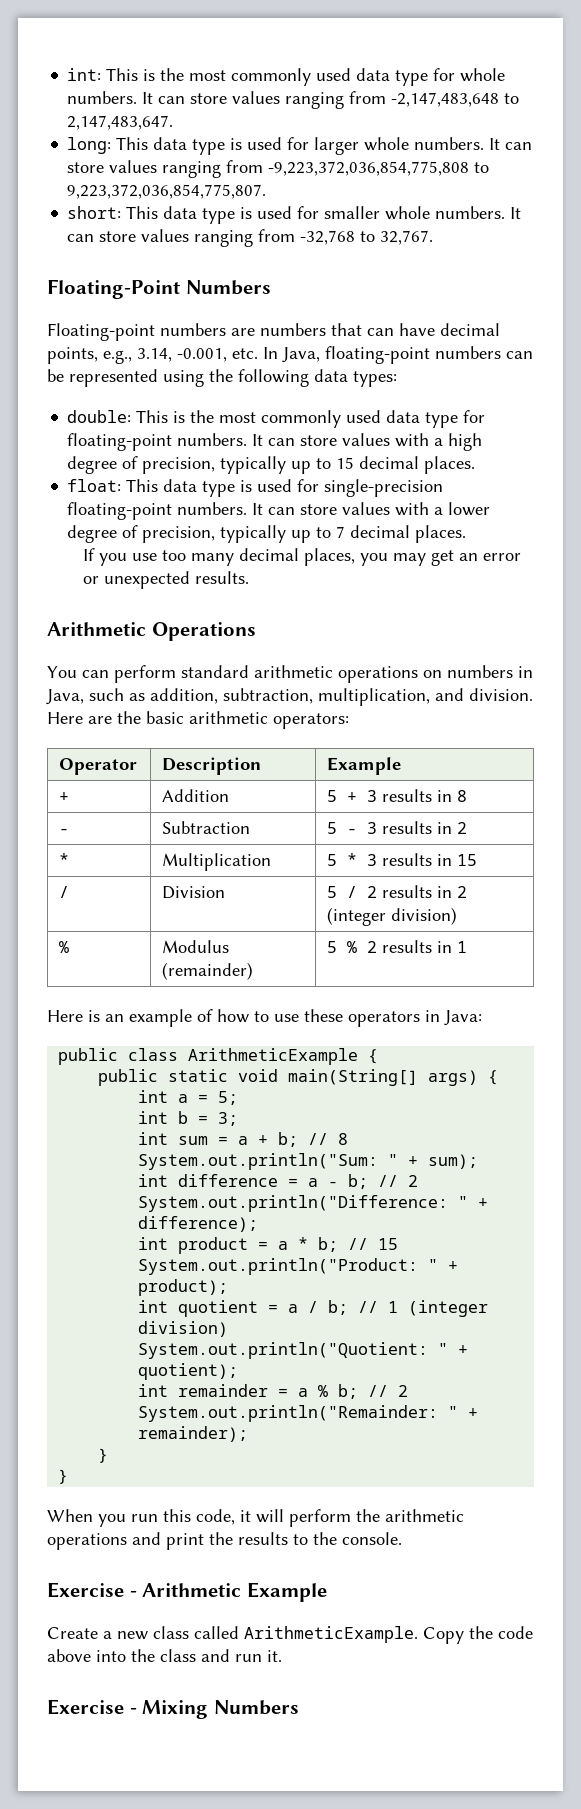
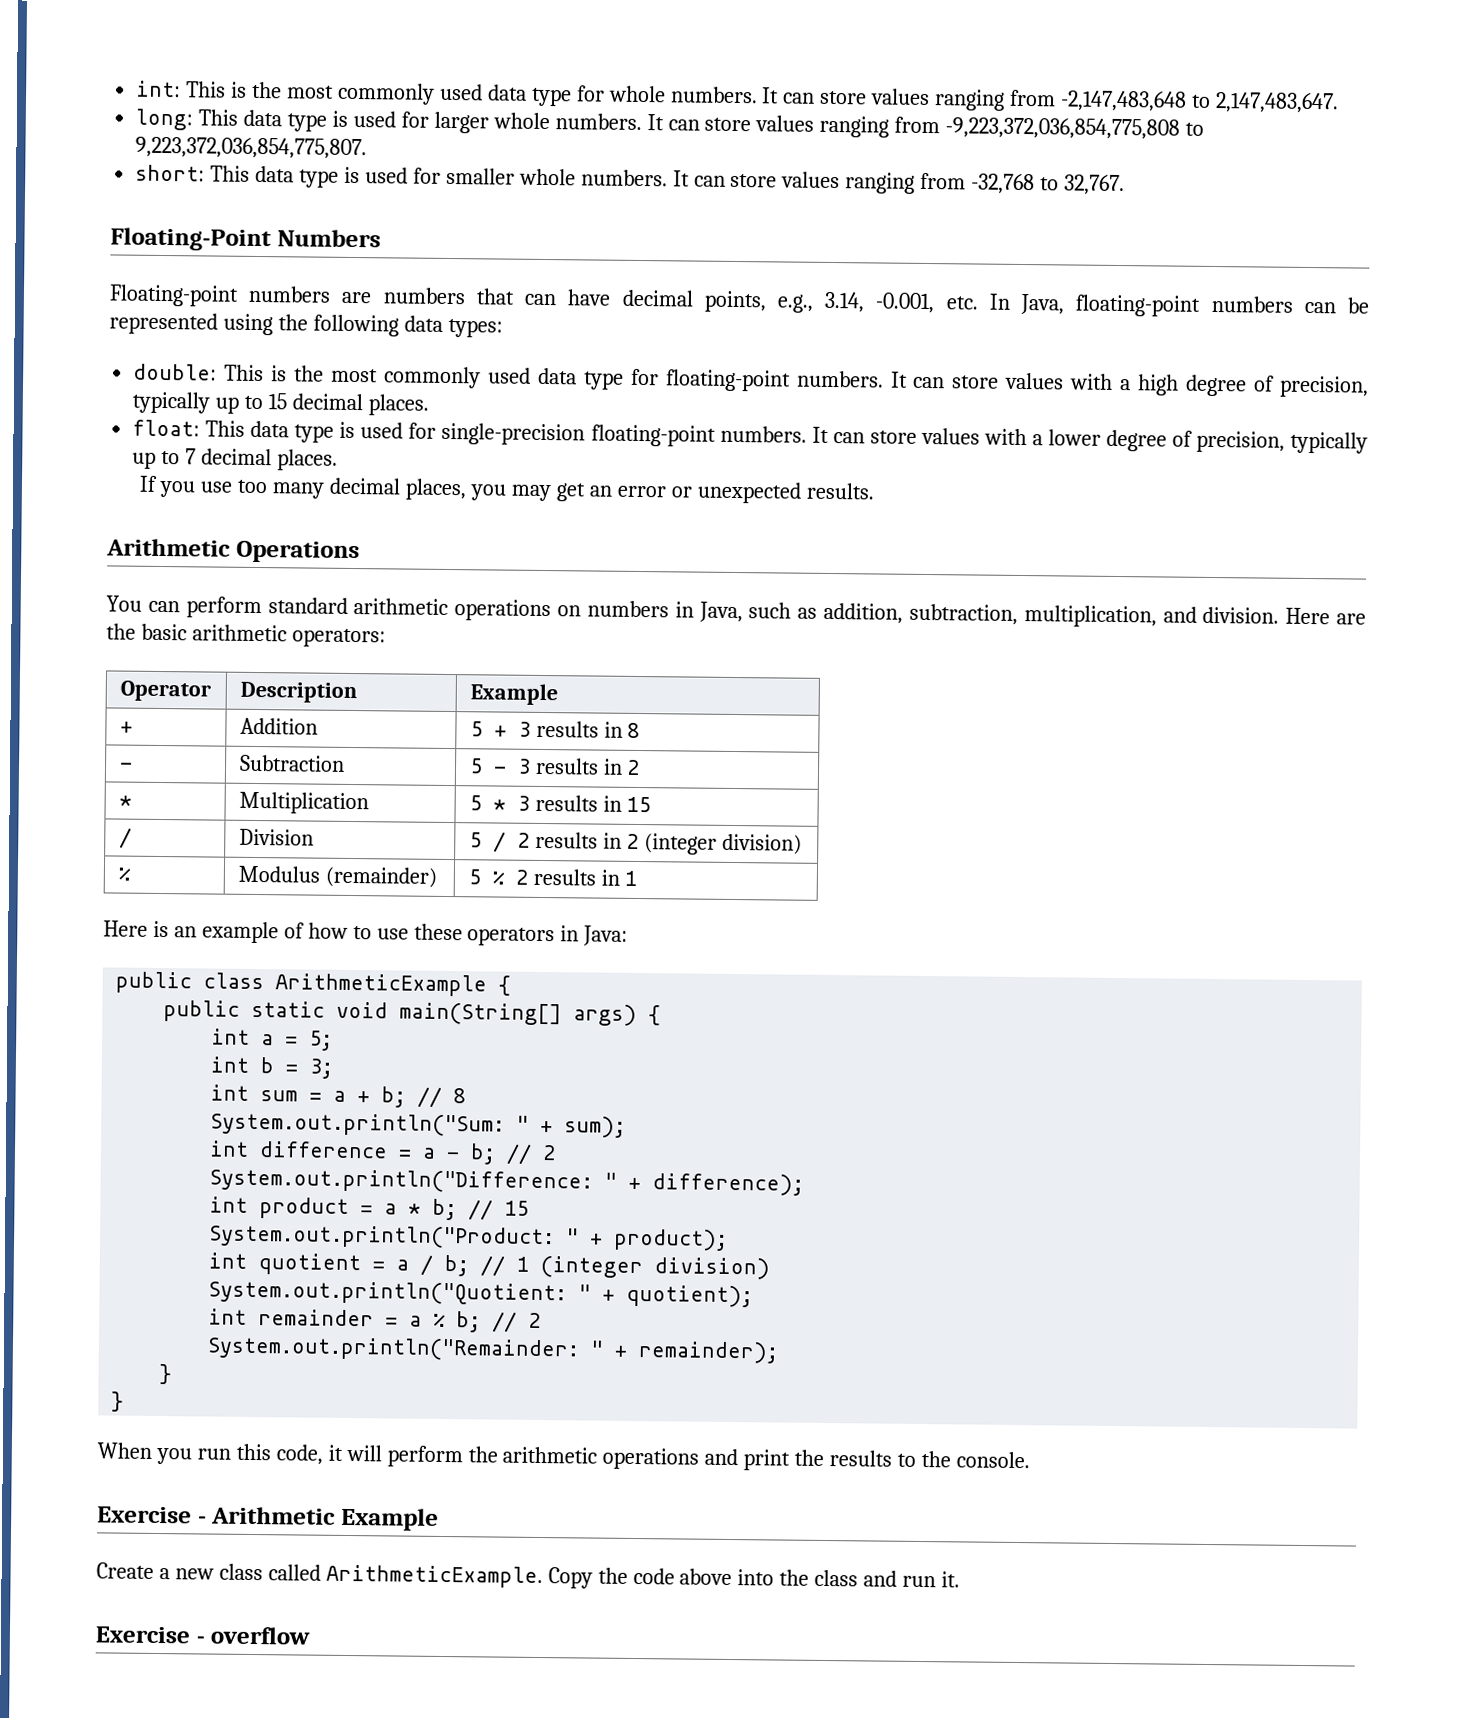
[142,1700,299,1719] Mixing Numbers -> [210,1626,312,1645] overflow

